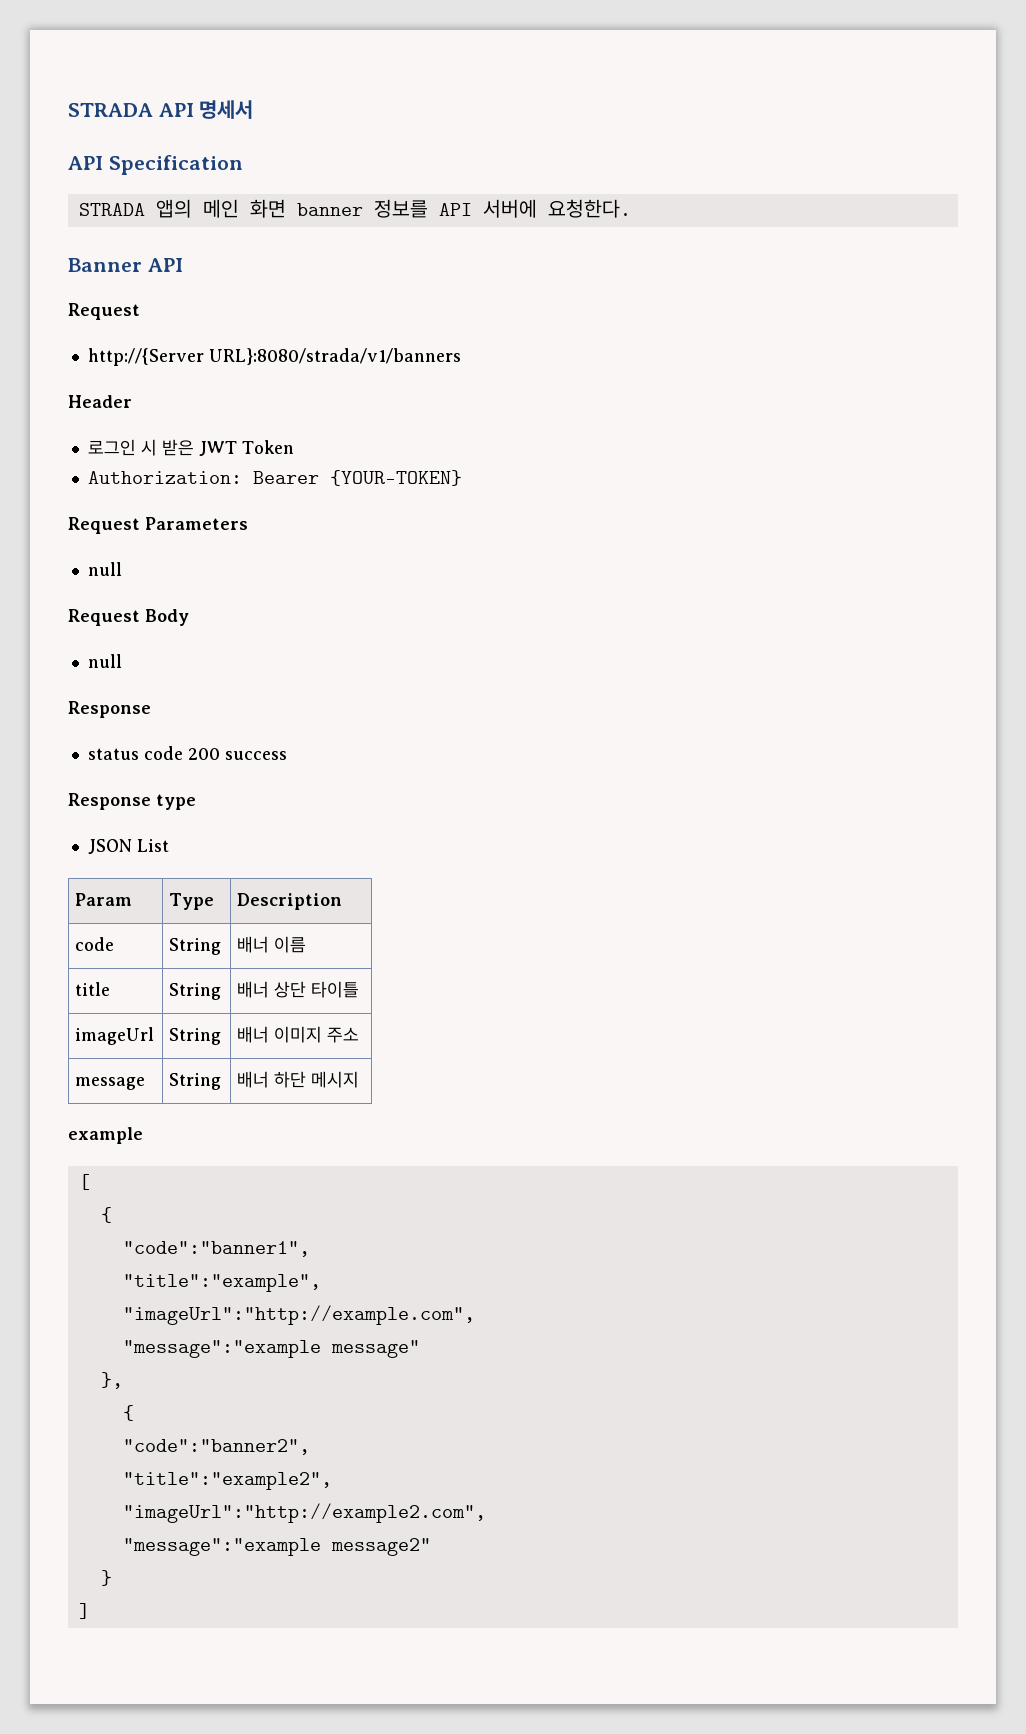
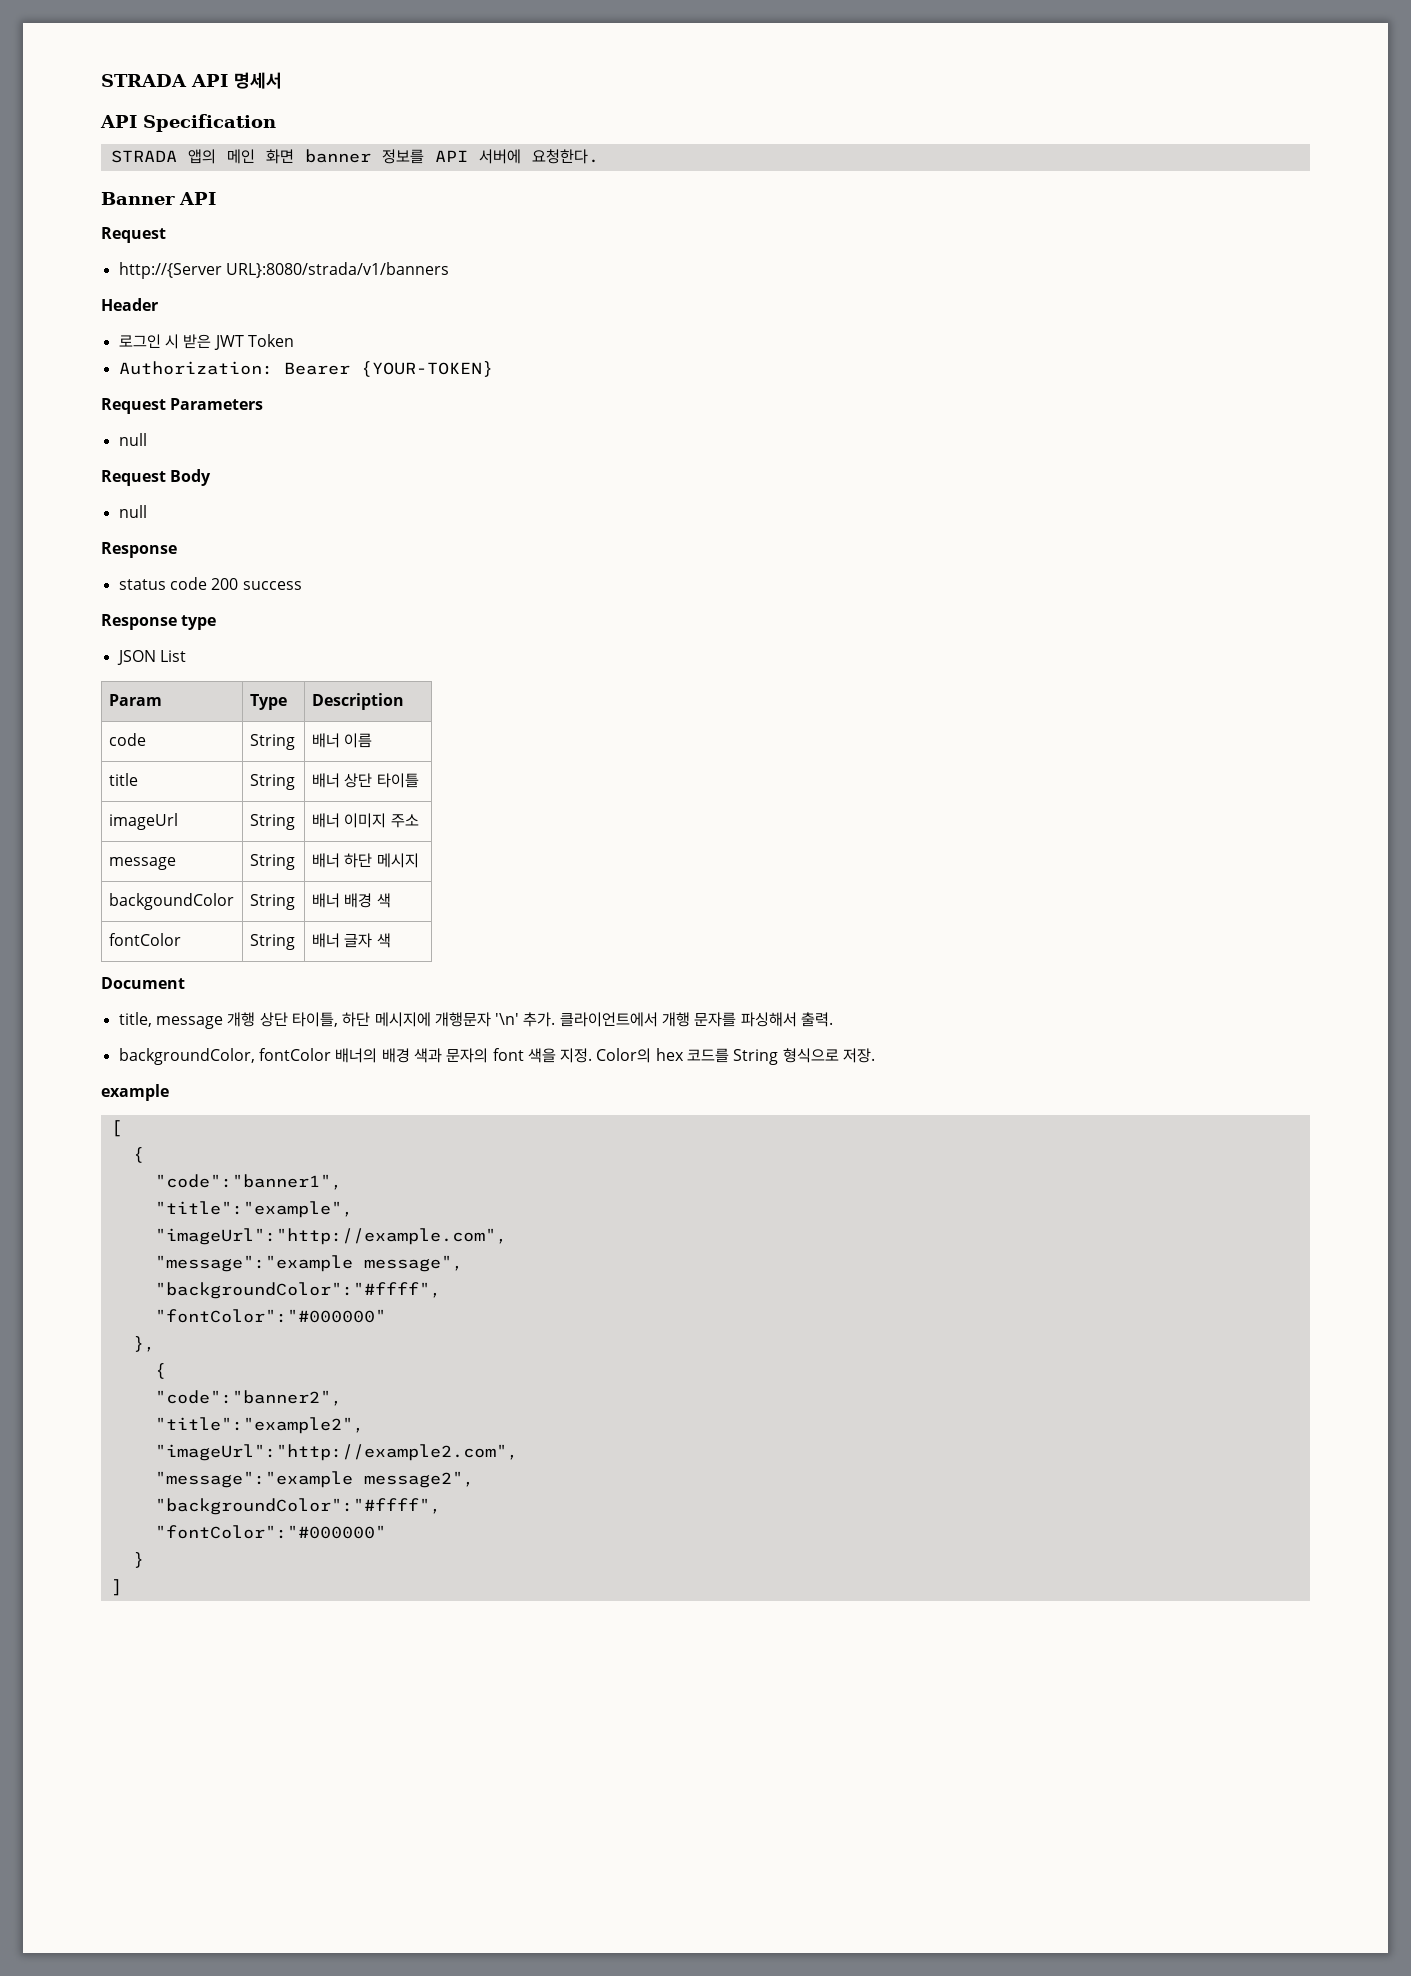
(360, 1079) none -> [108,893,234,910] [249,894,295,910] [311,893,391,908] [108,933,181,946] [249,934,295,950] [311,933,391,948] [101,977,185,989] [118,1012,834,1029] [118,1048,876,1065] // backgoundColor | String | 배너 배경 색 // fontColor | String | 배너 글자 색 // Document // title, message 개행 상단 타이틀, 하단 메시지에 개행문자 '\n' 추가. 클라이언트에서 개행 문자를 파싱해서 출력. // backgroundColor, fontColor 배너의 배경 색과 문자의 font 색을 지정. Color의 hex 코드를 String 형식으로 저장.
[330,1340,420,1358] message" -> [363,1255,463,1272] [154,1282,441,1299] [154,1309,386,1323] message", // "backgroundColor":"#ffff", // "fontColor":"#000000"
[330,1538,431,1556] message2" -> [363,1471,474,1488] [154,1498,441,1515] [154,1525,386,1539] message2", // "backgroundColor":"#ffff", // "fontColor":"#000000"

